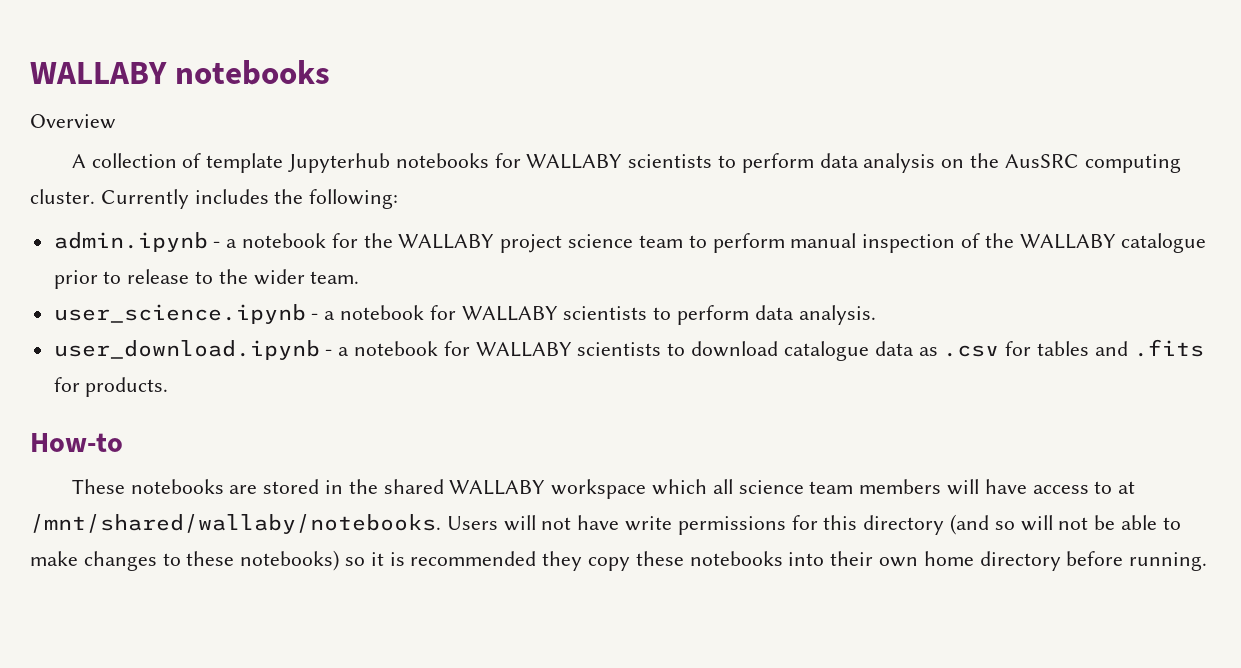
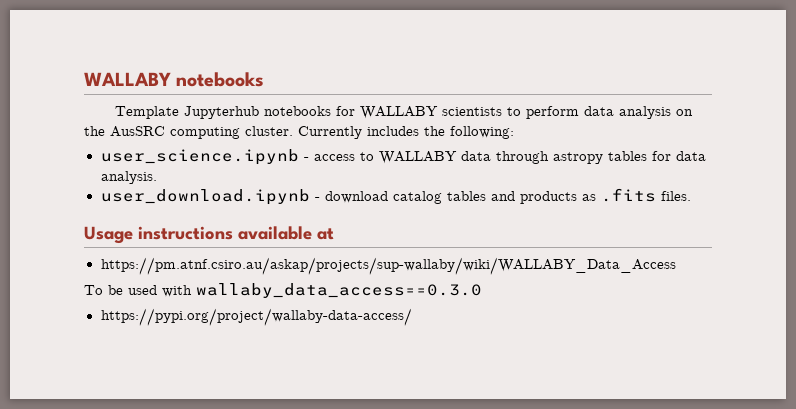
[30,114,116,129] [71,153,284,173] Overview // A collection of template -> [115,106,180,119] Template
[53,232,1207,253] [53,269,360,289] [53,304,876,325] [53,339,1204,361] [53,377,169,397] [30,433,123,452] [71,479,1136,499] [30,514,1181,535] [30,550,1208,571] admin.ipynb - a notebook for the WALLABY project science team to perform manual inspection of the WALLABY catalogue prior to release to the wider team. // user_science.ipynb - a notebook for WALLABY scientists to perform data analysis. // user_download.ipynb - a notebook for WALLABY scientists to download catalogue data as .csv for tables and .fits for products. // How-to // These notebooks are stored in the shared WALLABY workspace which all science team members will have access to at /mnt/shared/wallaby/notebooks. Users will not have write permissions for this directory (and so will not be able to make changes to these notebooks) so it is recommended they copy these notebooks into their own home directory before running. -> [100,149,706,165] [100,171,157,184] [100,188,691,205] [84,226,334,244] [100,257,676,275] [84,283,482,298] [100,308,412,326] user_science.ipynb - access to WALLABY data through astropy tables for data analysis. // user_download.ipynb - download catalog tables and products as .fits files. // Usage instructions available at // https://pm.atnf.csiro.au/askap/projects/sup-wallaby/wiki/WALLABY_Data_Access // To be used with wallaby_data_access==0.3.0 // https://pypi.org/project/wallaby-data-access/

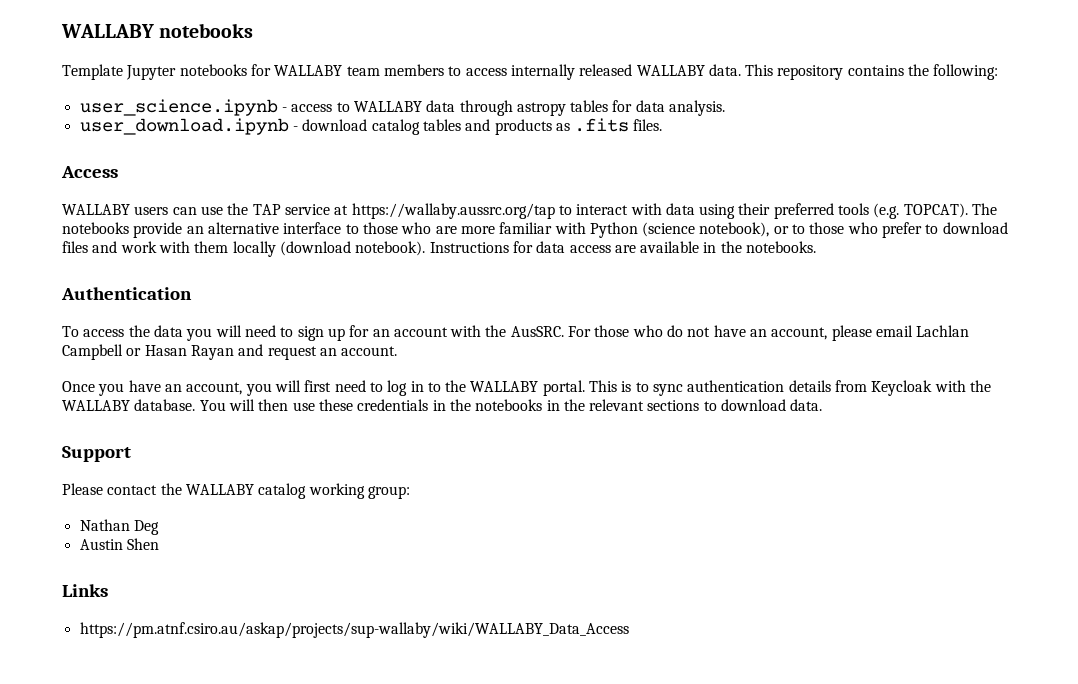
[184,106,260,119] Jupyterhub -> [126,65,177,80] Jupyter
[442,106,694,119] [84,126,419,139] scientists to perform data analysis on the AusSRC computing cluster. Currently includes -> [346,64,904,80] team members to access internally released WALLABY data. This repository contains
[84,226,334,244] [100,257,676,275] [84,283,482,298] [100,308,412,326] Usage instructions available at // https://pm.atnf.csiro.au/askap/projects/sup-wallaby/wiki/WALLABY_Data_Access // To be used with wallaby_data_access==0.3.0 // https://pypi.org/project/wallaby-data-access/ -> [61,166,118,178] [62,203,998,219] [62,222,1008,238] [62,241,817,257] [61,287,192,300] [62,325,970,341] [62,344,398,360] [62,380,992,396] [62,399,823,411] [62,446,131,462] [62,483,410,499] [79,519,159,535] [79,538,159,550] [62,584,108,597] [79,622,629,638] Access // WALLABY users can use the TAP service at https://wallaby.aussrc.org/tap to interact with data using their preferred tools (e.g. TOPCAT). The notebooks provide an alternative interface to those who are more familiar with Python (science notebook), or to those who prefer to download files and work with them locally (download notebook). Instructions for data access are available in the notebooks. // Authentication // To access the data you will need to sign up for an account with the AusSRC. For those who do not have an account, please email Lachlan Campbell or Hasan Rayan and request an account. // Once you have an account, you will first need to log in to the WALLABY portal. This is to sync authentication details from Keycloak with the WALLABY database. You will then use these credentials in the notebooks in the relevant sections to download data. // Support // Please contact the WALLABY catalog working group: // Nathan Deg // Austin Shen // Links // https://pm.atnf.csiro.au/askap/projects/sup-wallaby/wiki/WALLABY_Data_Access

